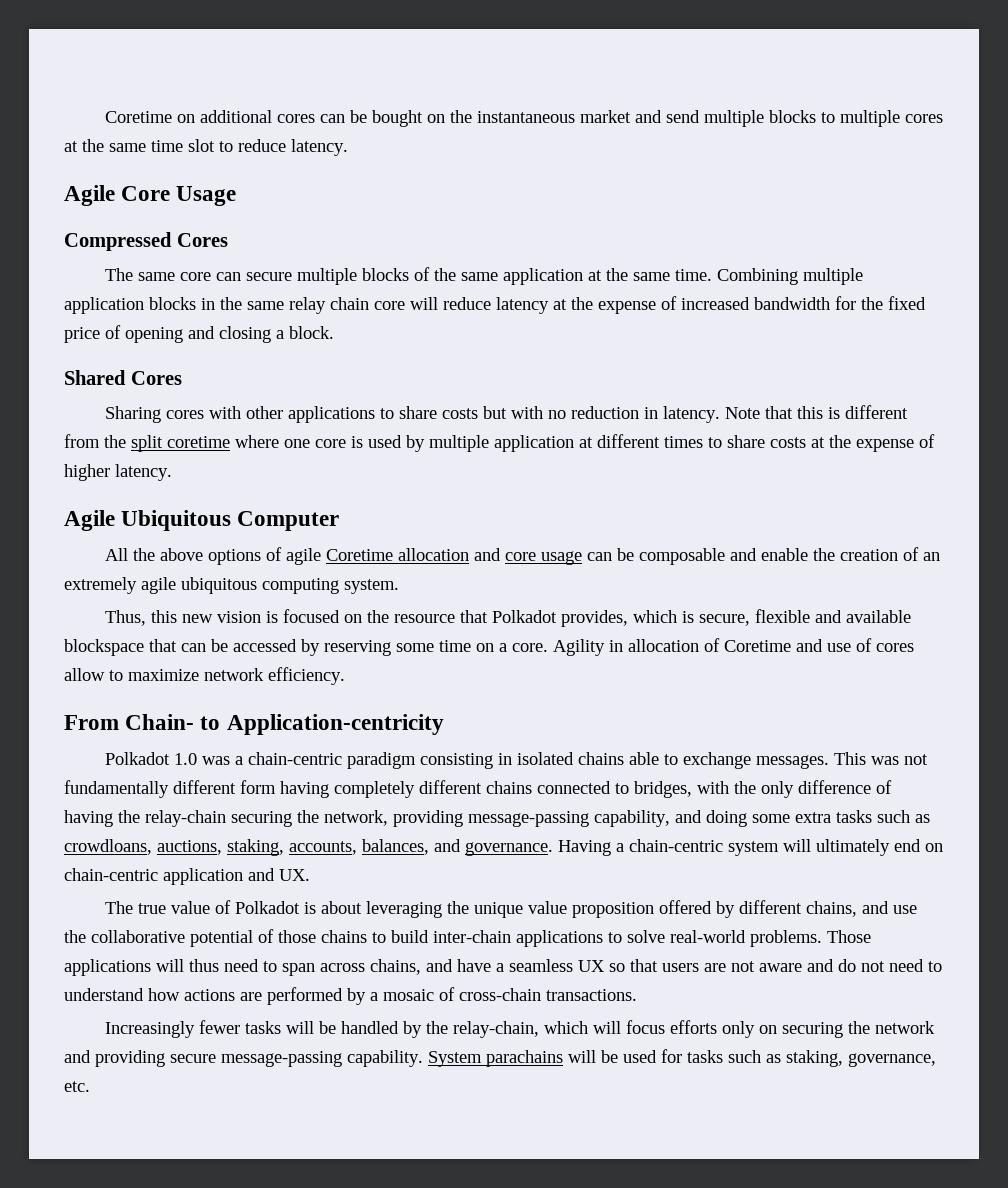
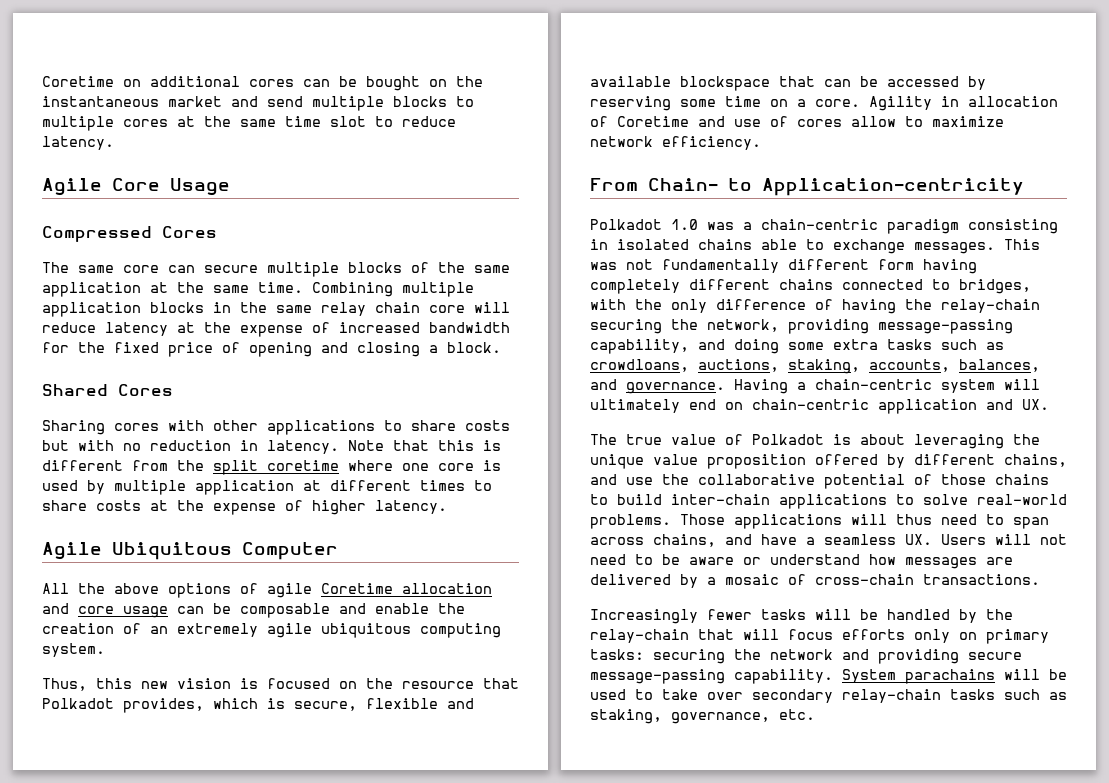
[578,959,942,972] [64,987,343,1005] UX so that users are not aware and do not need to understand how actions are performed -> [905,534,1067,545] [590,554,1013,569] [590,574,671,585] UX. Users will not need to be aware or understand how messages are delivered
[453,1021,589,1038] relay-chain, which -> [590,629,734,643] relay-chain that
(778, 1029) none -> [986,629,1049,644] [590,649,644,660] primary tasks:
[661,1049,682,1063] for -> [635,689,941,703] to take over secondary relay-chain

